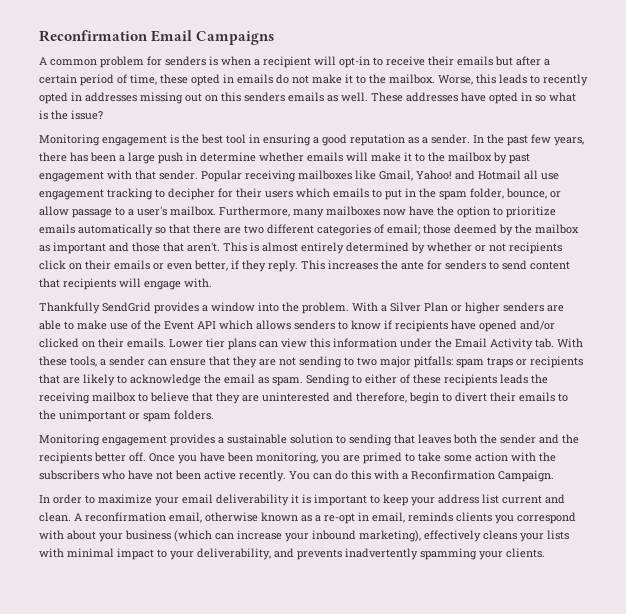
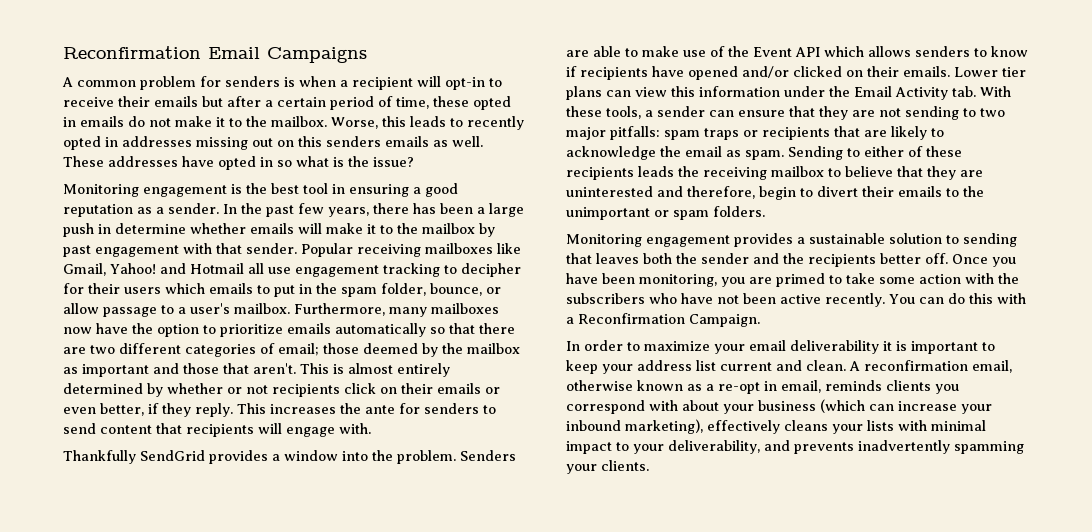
[352,302,544,314] With a Silver Plan or higher senders -> [460,450,516,461] Senders

